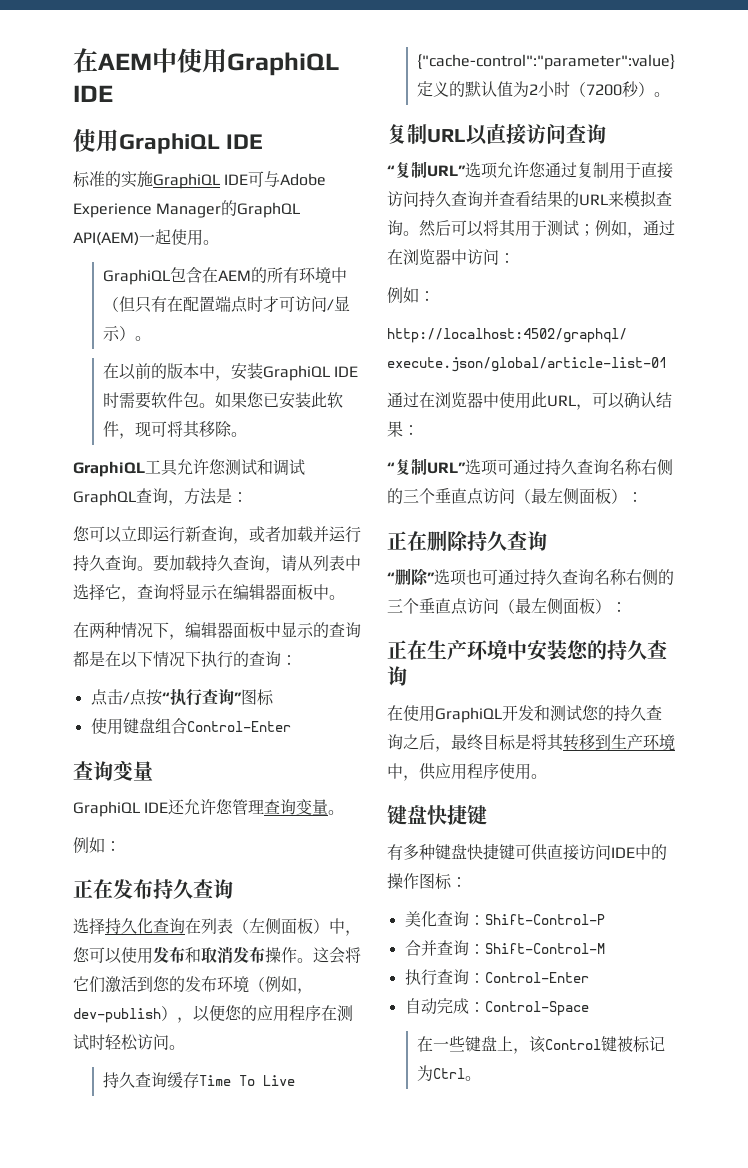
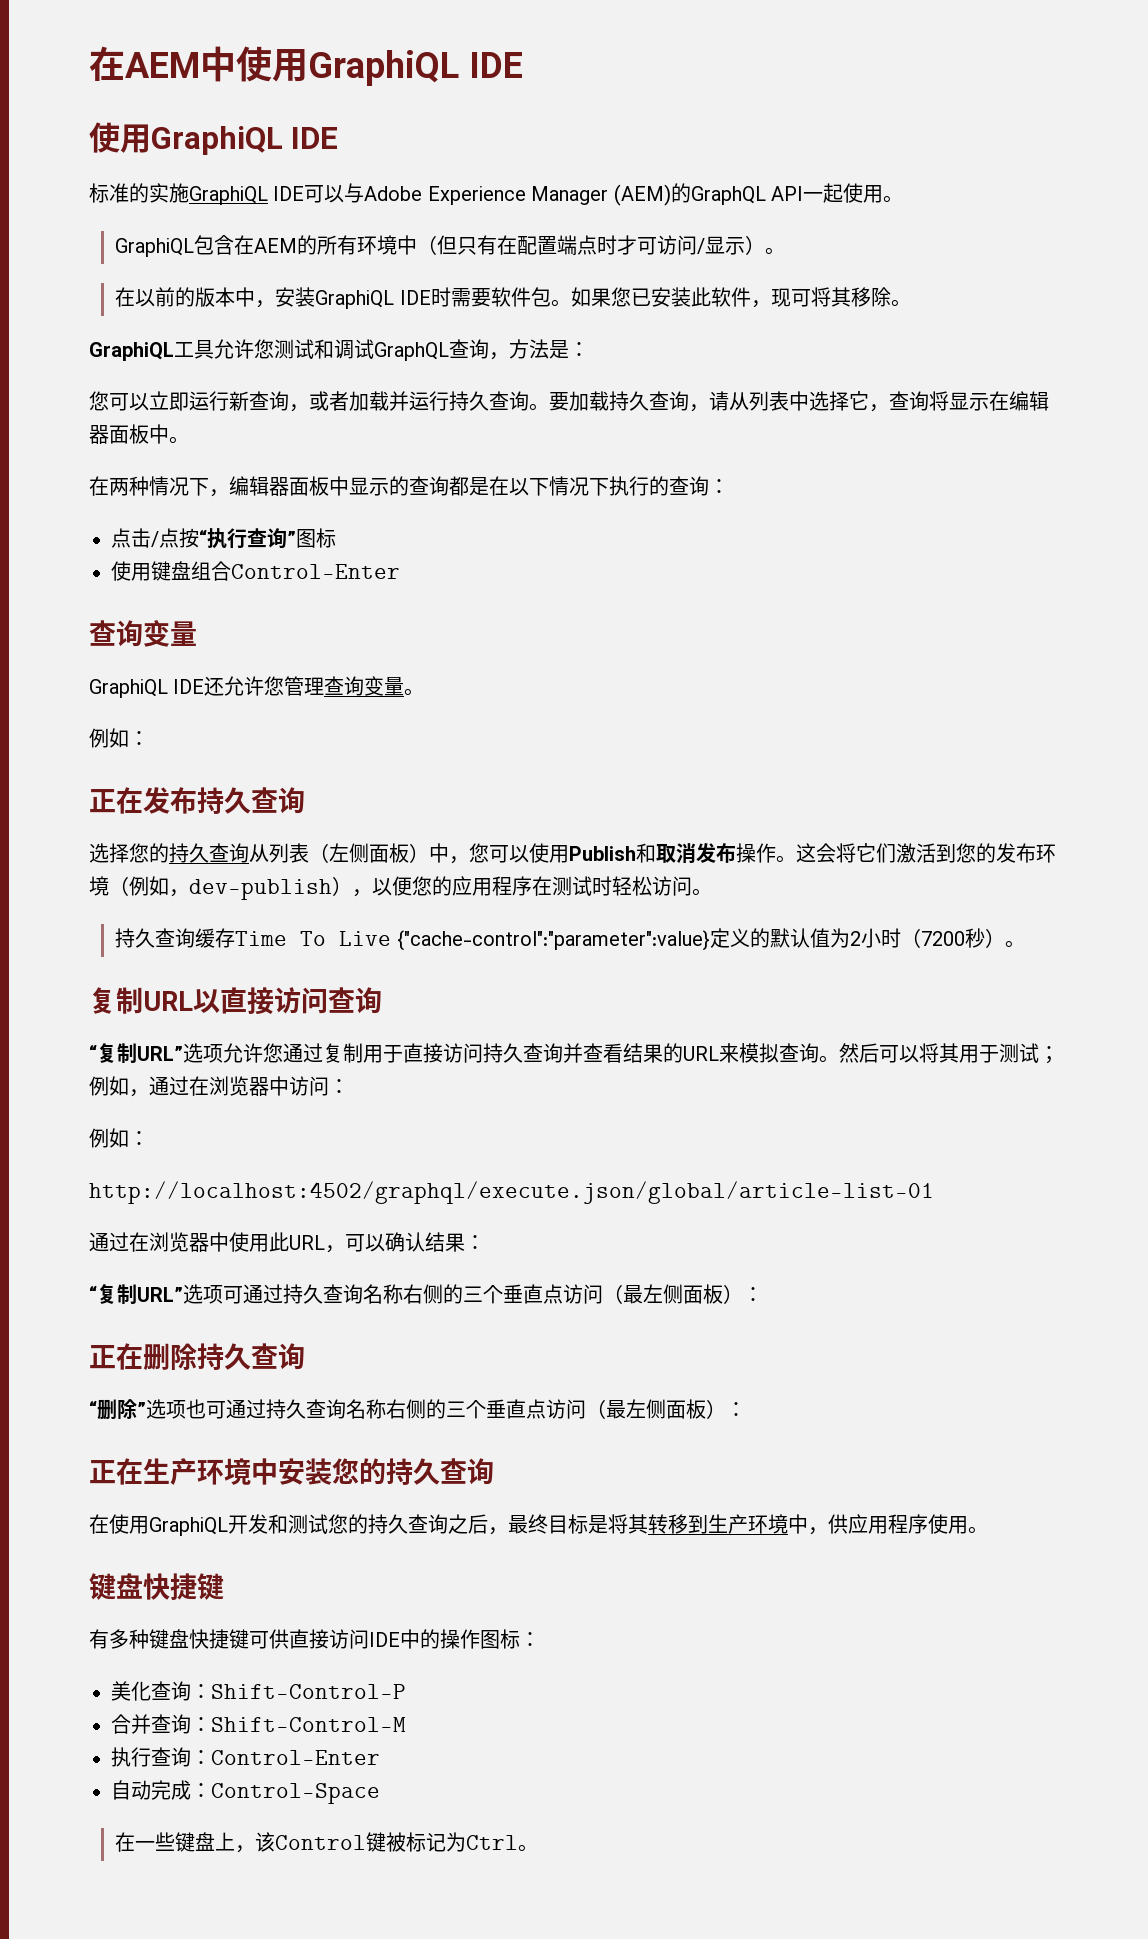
(265, 179) none -> [324,185,345,203] 以
[221,200,301,218] [73,232,139,246] 的GraphQL API(AEM) -> [613,183,803,206] (AEM)的GraphQL API
[105,918,201,934] 持久化查询在 -> [129,843,269,863] 您的持久查询从
[153,946,185,963] 发布 -> [569,846,636,861] Publish

